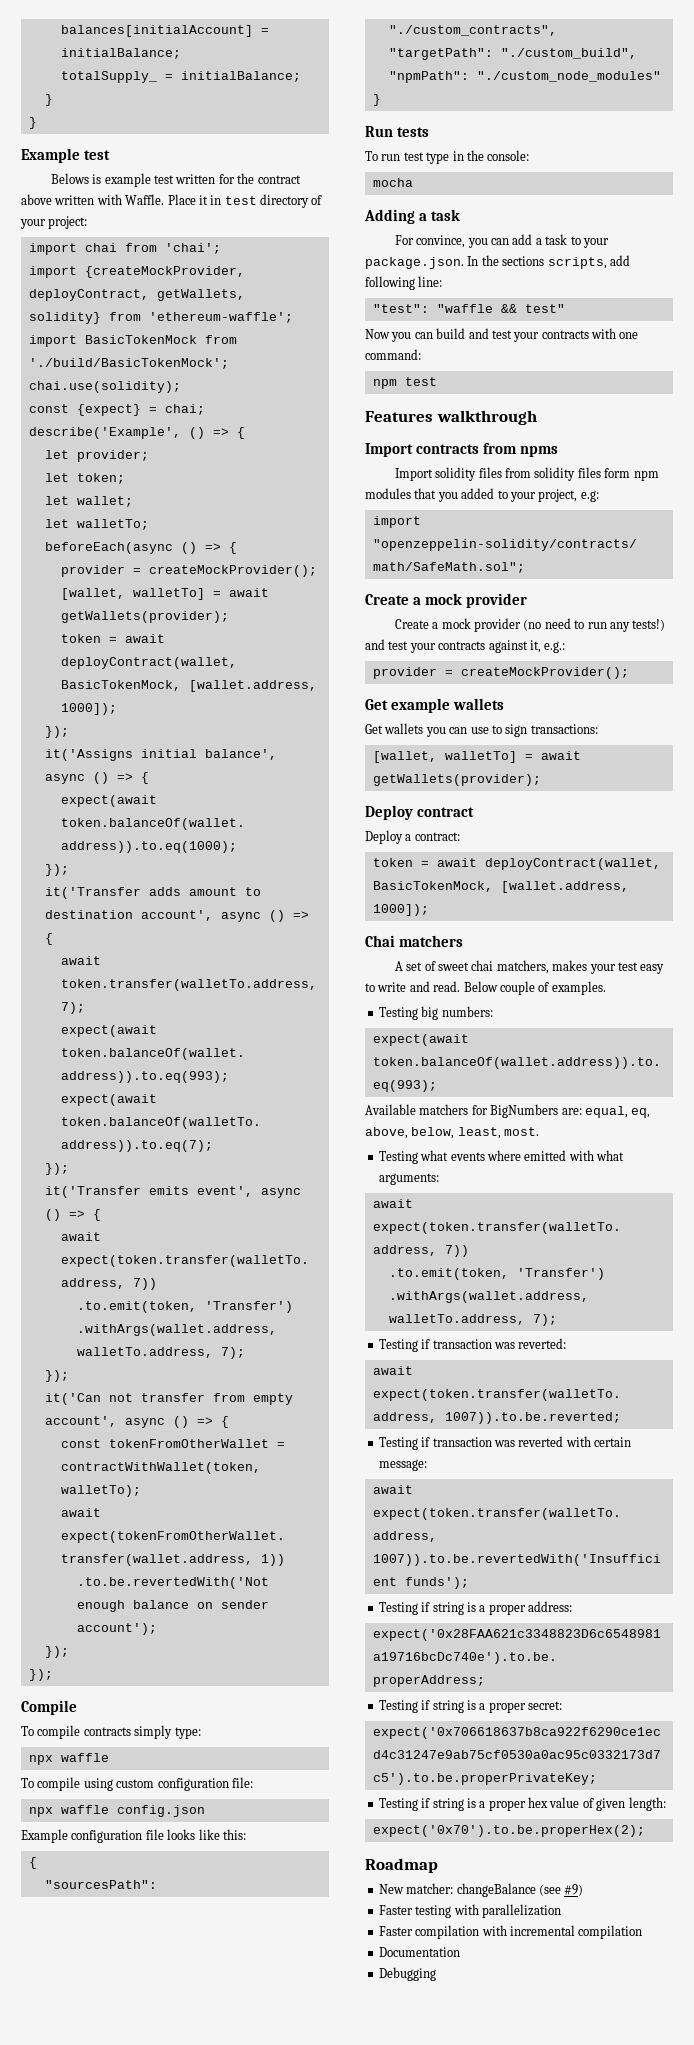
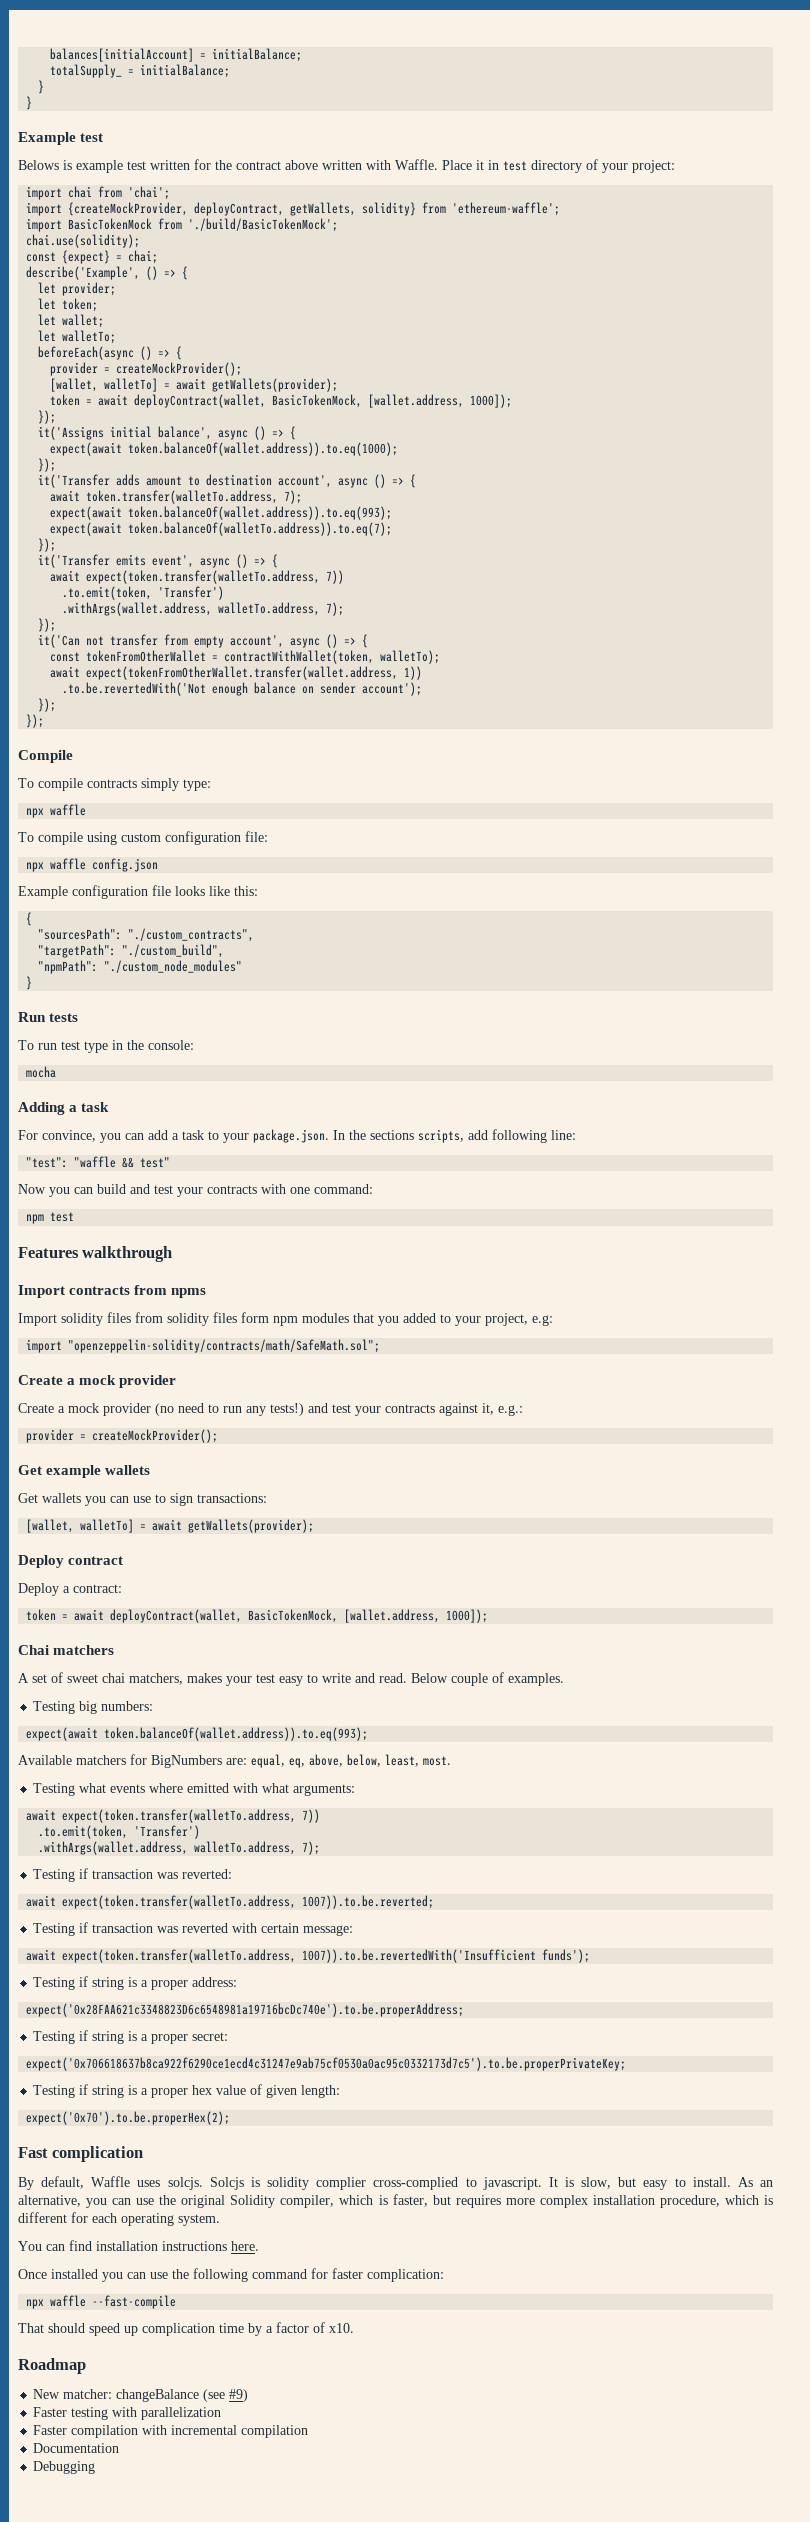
(645, 1831) none -> [18,2146,144,2162] [18,2176,773,2190] [18,2194,773,2208] [18,2212,220,2226] [18,2240,259,2251] [18,2268,444,2282] [26,2295,177,2309] [18,2322,354,2336] // Fast complication // By default, Waffle uses solcjs. Solcjs is solidity complier cross-complied to javascript. It is slow, but easy to install. As an alternative, you can use the original Solidity compiler, which is faster, but requires more complex installation procedure, which is different for each operating system. // You can find installation instructions here. // Once installed you can use the following command for faster complication: // npx waffle --fast-compile // That should speed up complication time by a factor of x10.

